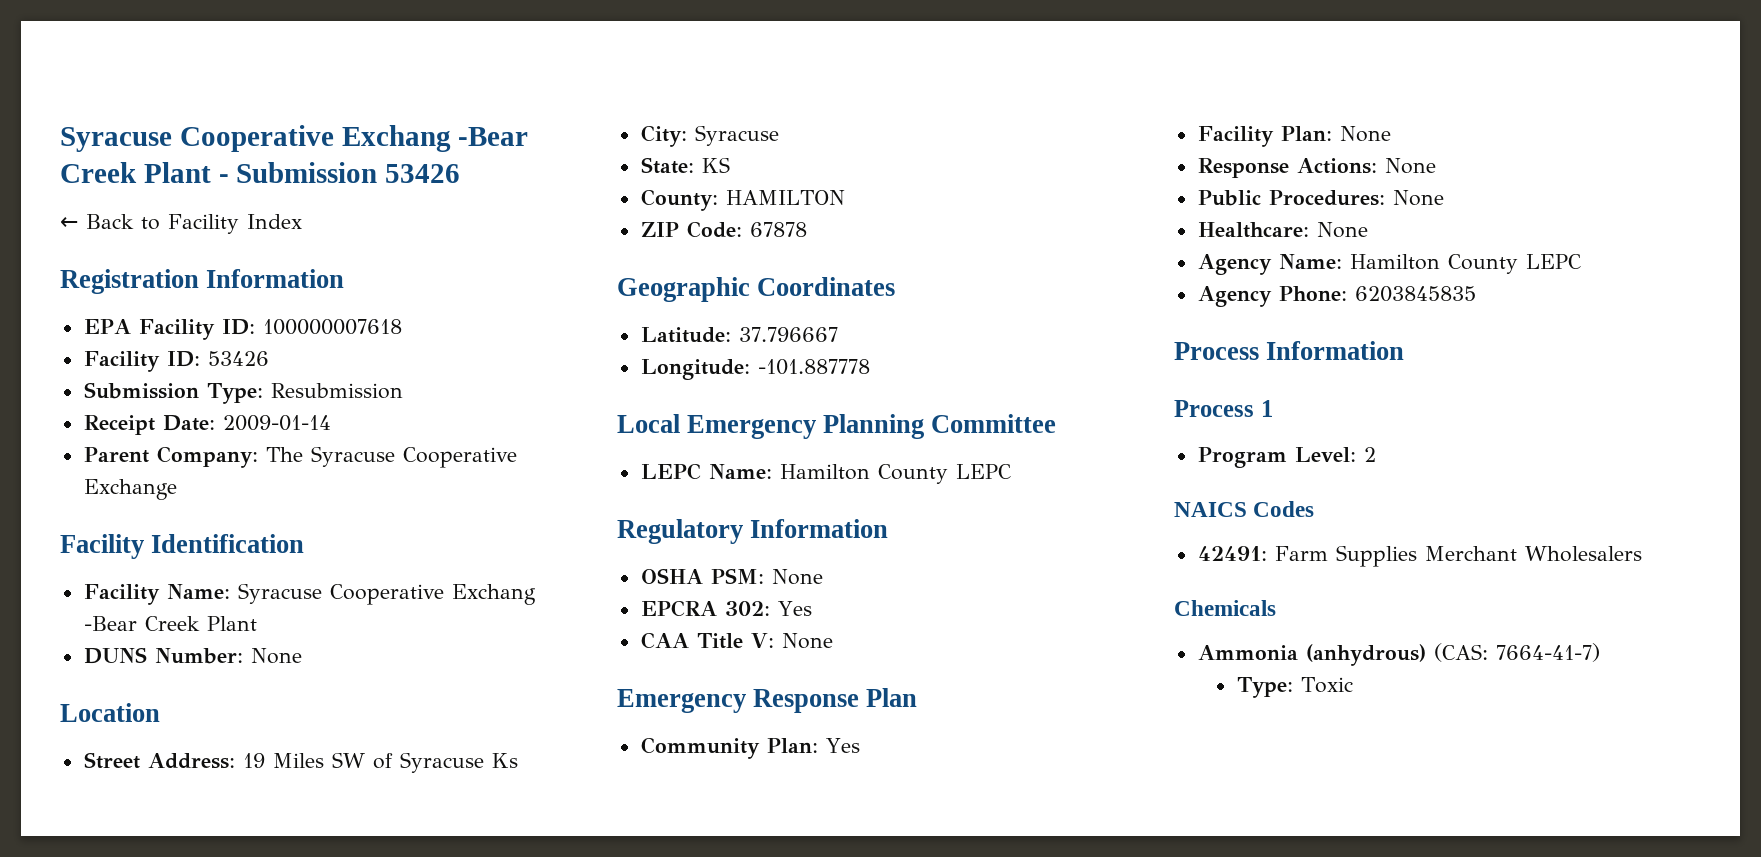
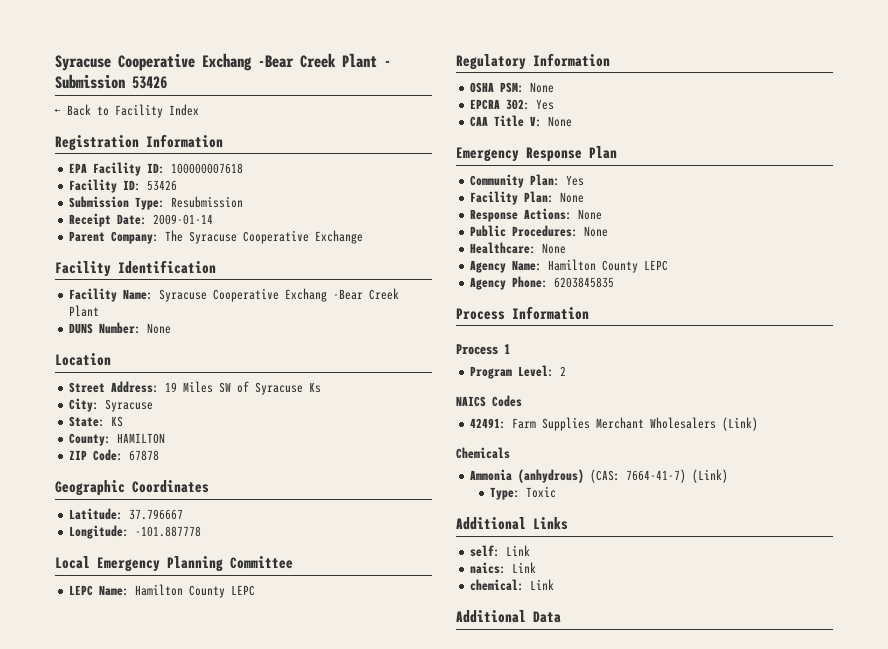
(1642, 554) none -> [722,417,759,431] (Link)
(1600, 652) none -> [692,469,729,483] (Link)
(1353, 685) none -> [456,517,568,530] [470,545,531,557] [470,562,537,574] [470,579,555,591] [456,610,561,623] // Additional Links // self: Link // naics: Link // chemical: Link // Additional Data

